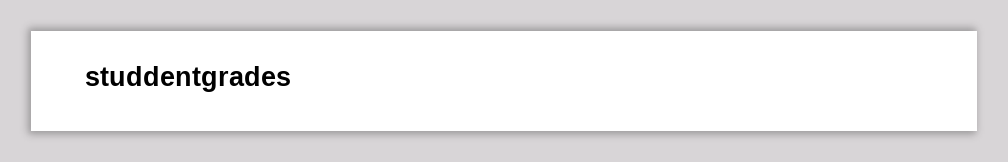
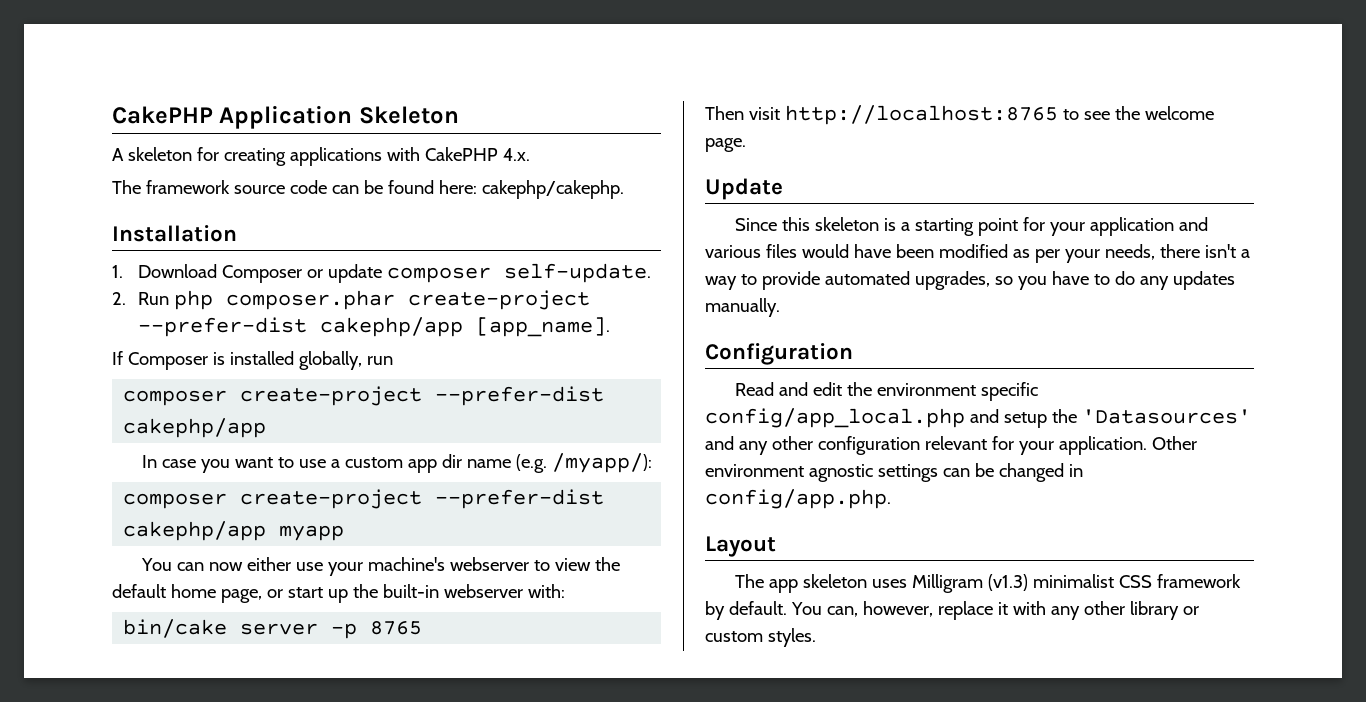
[85,66,291,92] studdentgrades -> [112,105,459,129] [112,147,530,166] [112,180,624,199] [112,225,237,242] [112,263,651,283] [112,290,590,310] [137,317,610,337] [112,351,393,370] [123,386,605,406] [123,418,267,438] [141,453,652,473] [123,489,605,509] [123,521,345,541] [140,557,620,576] [112,584,565,603] [123,619,423,639] [705,105,1214,125] [705,138,746,152] [705,178,783,200] [734,217,1208,236] [705,244,1250,263] [705,271,1235,290] [705,298,780,317] [705,343,853,365] [734,382,1038,401] [705,408,1251,428] [705,436,1197,455] [705,463,1083,482] [705,489,891,509] [705,536,776,557] [734,574,1241,593] [705,601,1199,620] [705,628,816,647] CakePHP Application Skeleton // A skeleton for creating applications with CakePHP 4.x. // The framework source code can be found here: cakephp/cakephp. // Installation // 1. Download Composer or update composer self-update. // 2. Run php composer.phar create-project --prefer-dist cakephp/app [app_name]. // If Composer is installed globally, run // composer create-project --prefer-dist cakephp/app // In case you want to use a custom app dir name (e.g. /myapp/): // composer create-project --prefer-dist cakephp/app myapp // You can now either use your machine's webserver to view the default home page, or start up the built-in webserver with: // bin/cake server -p 8765 // Then visit http://localhost:8765 to see the welcome page. // Update // Since this skeleton is a starting point for your application and various files would have been modified as per your needs, there isn't a way to provide automated upgrades, so you have to do any updates manually. // Configuration // Read and edit the environment specific config/app_local.php and setup the 'Datasources' and any other configuration relevant for your application. Other environment agnostic settings can be changed in config/app.php. // Layout // The app skeleton uses Milligram (v1.3) minimalist CSS framework by default. You can, however, replace it with any other library or custom styles.

